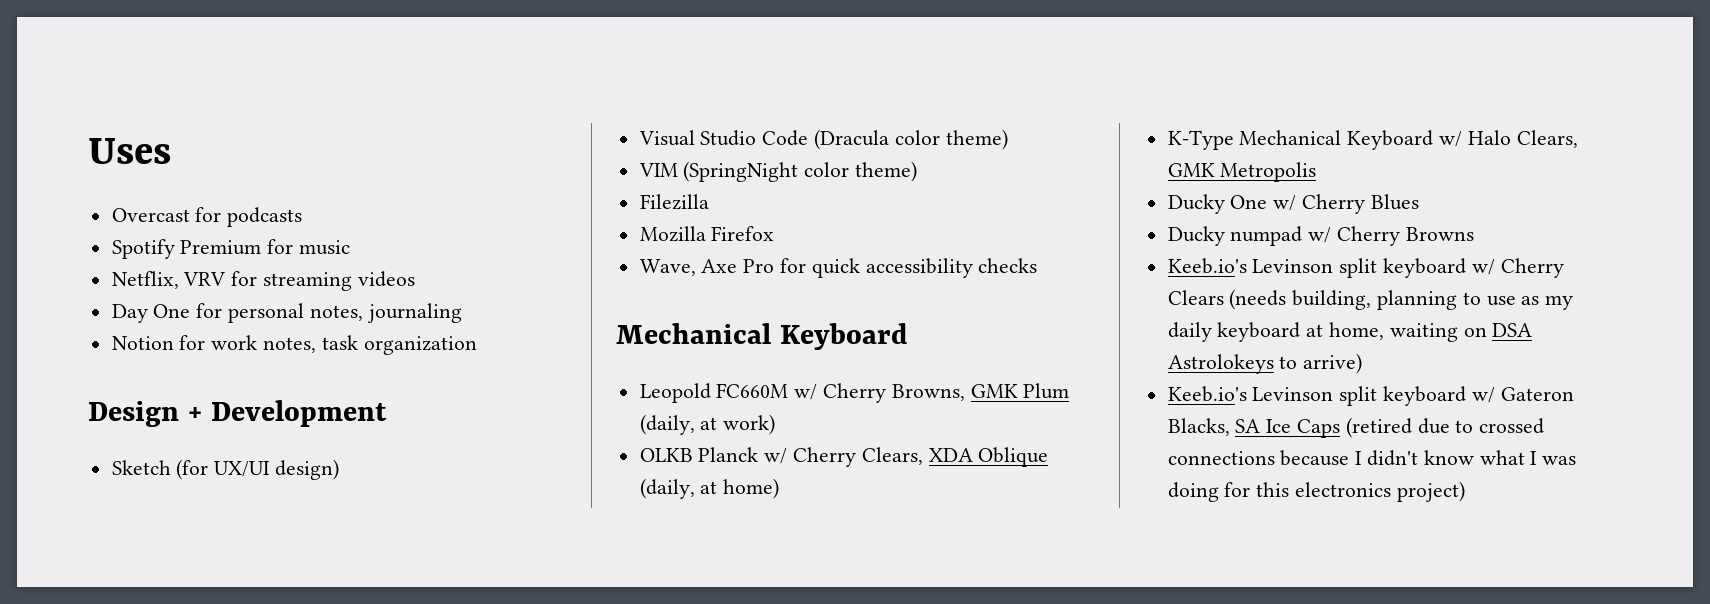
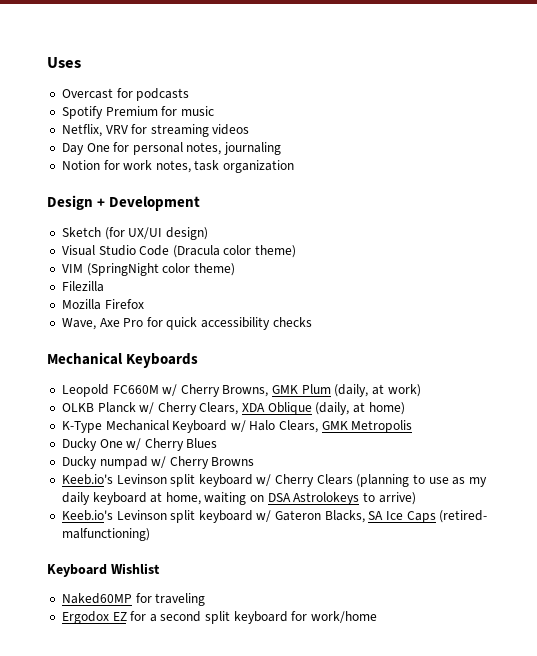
[779,323,908,350] Keyboard -> [126,353,199,368] Keyboards
[1229,289,1458,310] (needs building, planning -> [356,474,410,487] (planning
[1345,417,1545,438] [1167,450,1577,466] [1167,481,1465,502] (retired due to crossed connections because I didn't know what I was doing for this electronics project) -> [439,510,488,523] [61,528,150,541] [47,563,160,577] [61,593,206,606] [61,611,378,624] (retired- malfunctioning) // Keyboard Wishlist // Naked60MP for traveling // Ergodox EZ for a second split keyboard for work/home

